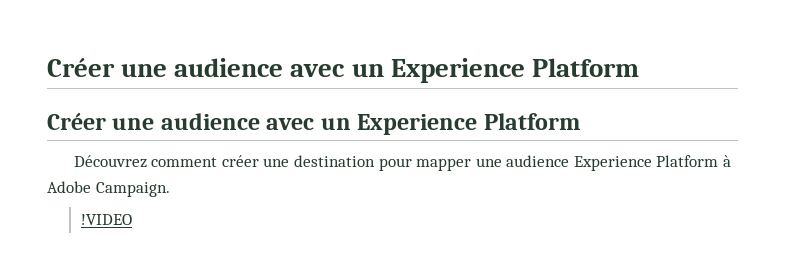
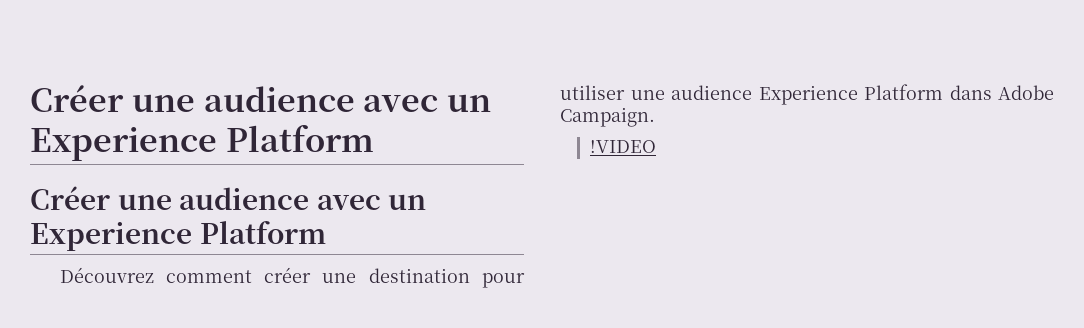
[416,158,472,171] mapper -> [560,85,625,100] utiliser
[723,155,732,167] à -> [949,85,992,100] dans

